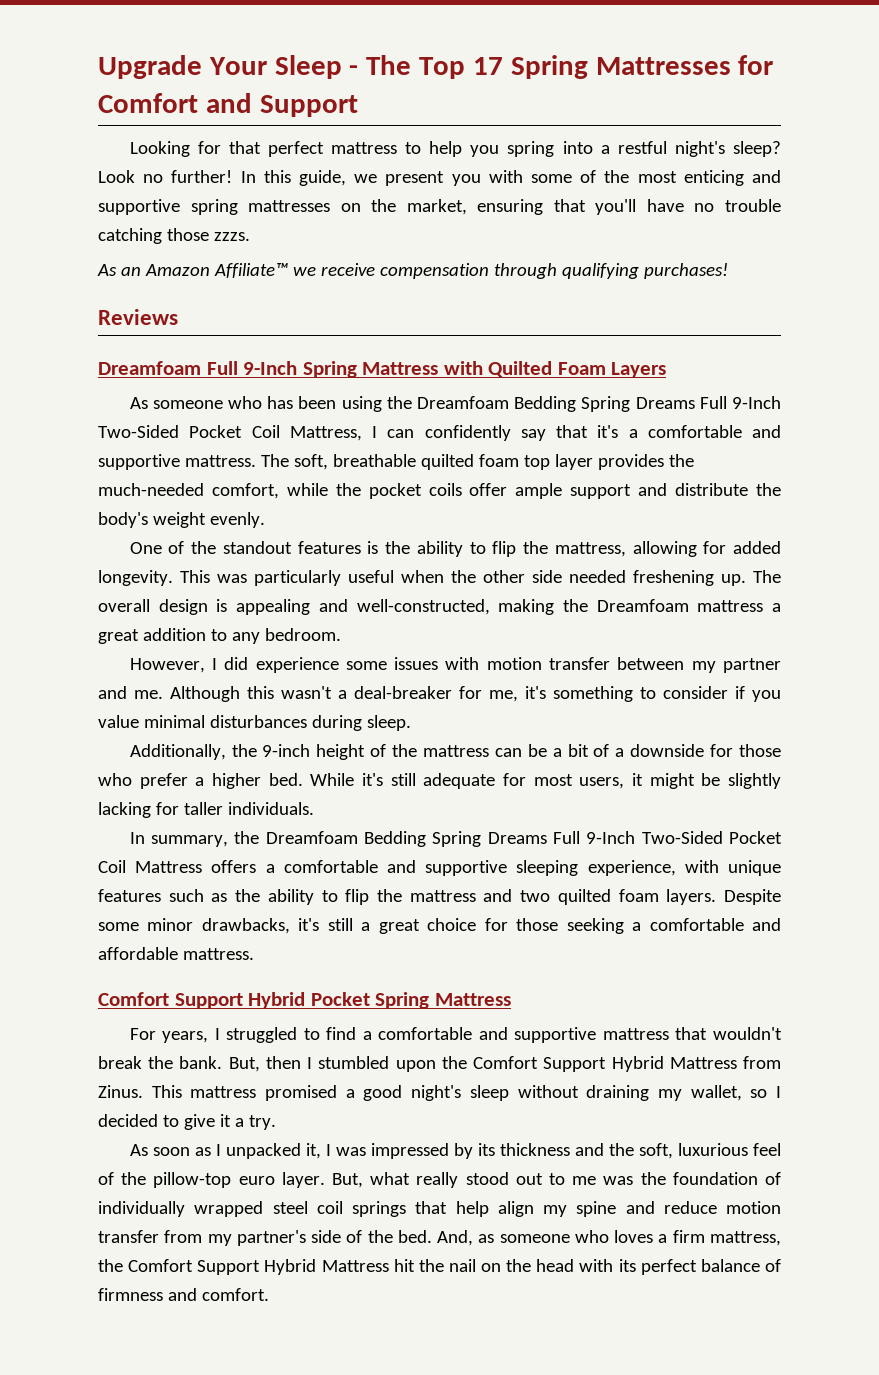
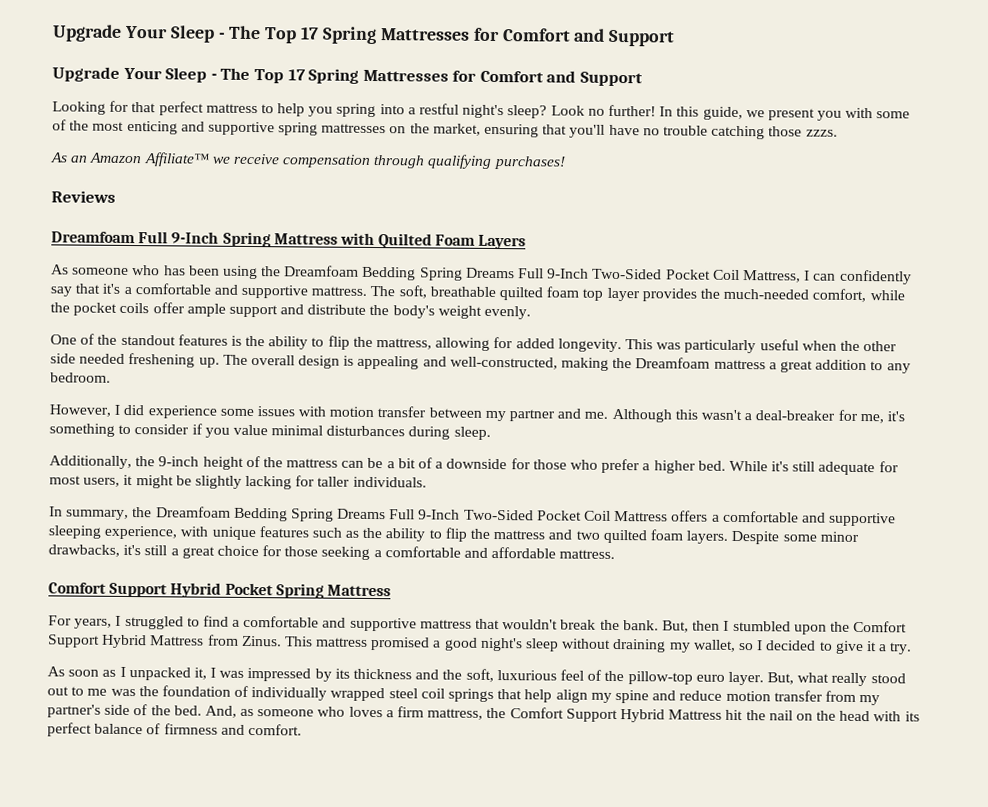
(358, 106) none -> [52,66,644,87] // Upgrade Your Sleep - The Top 17 Spring Mattresses for Comfort and Support

